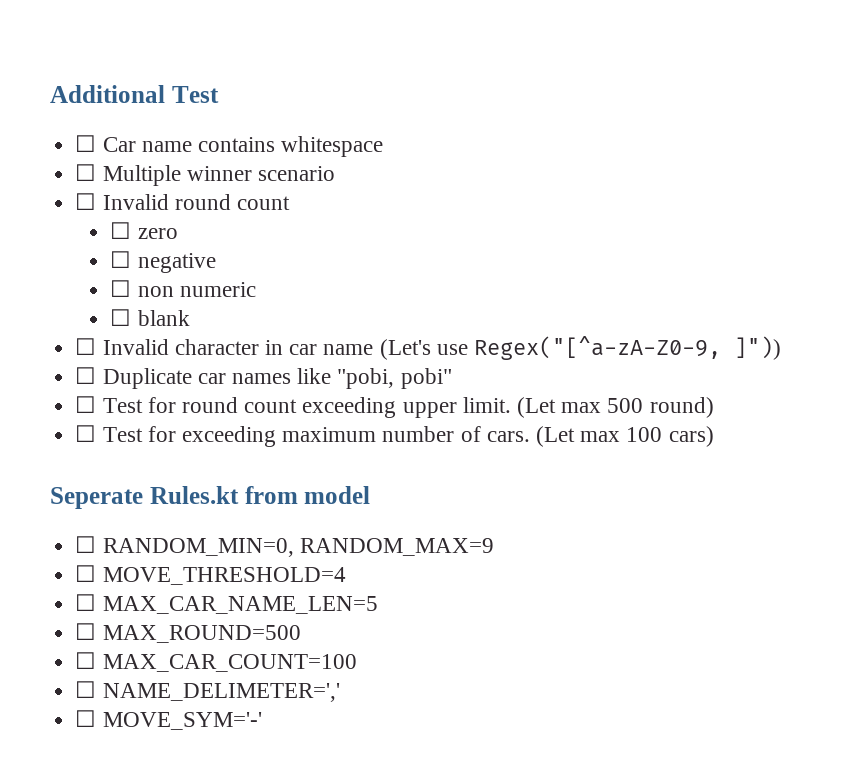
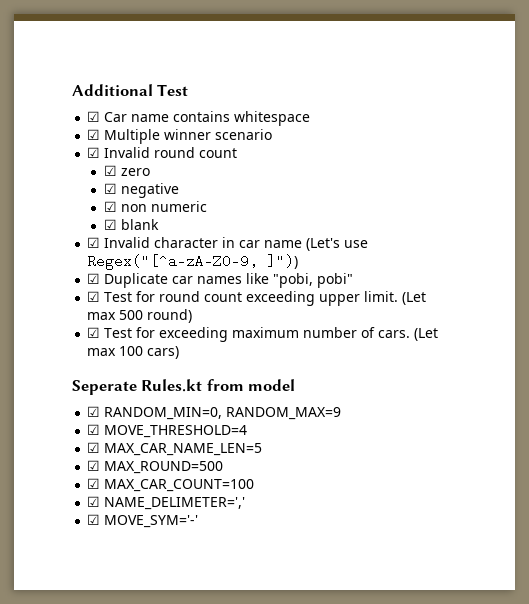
[75,135,97,152] ☐ -> [87,111,101,122] ☑
[75,164,97,181] ☐ -> [87,129,101,140] ☑
[75,193,97,210] ☐ -> [87,147,101,158] ☑
[110,222,132,239] ☐ -> [103,165,117,176] ☑
[110,251,132,268] ☐ -> [103,183,117,194] ☑
[110,280,132,297] ☐ -> [103,201,117,212] ☑
[110,309,132,326] ☐ -> [103,219,117,230] ☑
[75,338,97,355] ☐ -> [87,237,101,248] ☑
[75,367,97,384] ☐ -> [87,273,101,284] ☑
[75,396,97,413] ☐ -> [87,291,101,302] ☑
[75,425,97,442] ☐ -> [87,327,101,338] ☑
[75,536,97,553] ☐ -> [87,406,101,417] ☑
[75,565,97,582] ☐ -> [87,424,101,435] ☑
[75,594,97,611] ☐ -> [87,442,101,453] ☑
[75,623,97,640] ☐ -> [87,460,101,471] ☑
[75,652,97,669] ☐ -> [87,478,101,489] ☑
[75,681,97,698] ☐ -> [87,496,101,507] ☑
[75,710,97,727] ☐ -> [87,514,101,525] ☑

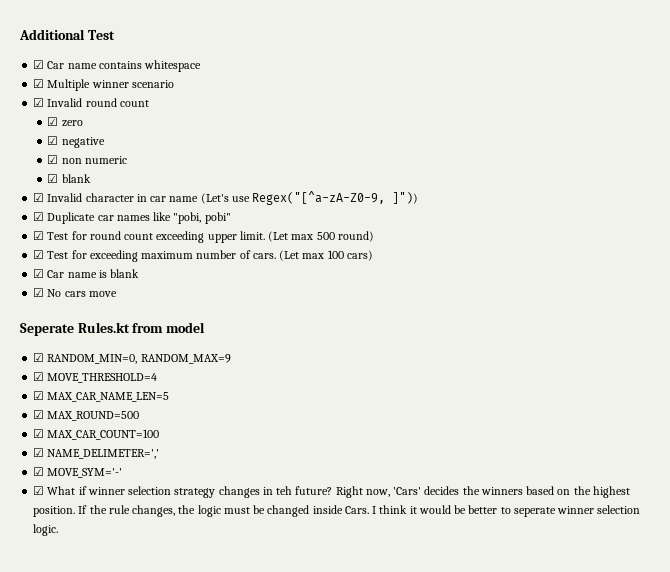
(180, 352) none -> [33,269,140,278] [33,288,117,297] // ☑ Car name is blank // ☑ No cars move
(199, 521) none -> [33,486,630,498] [33,505,641,517] [33,524,59,536] // ☑ What if winner selection strategy changes in teh future? Right now, 'Cars' decides the winners based on the highest position. If the rule changes, the logic must be changed inside Cars. I think it would be better to seperate winner selection logic.

